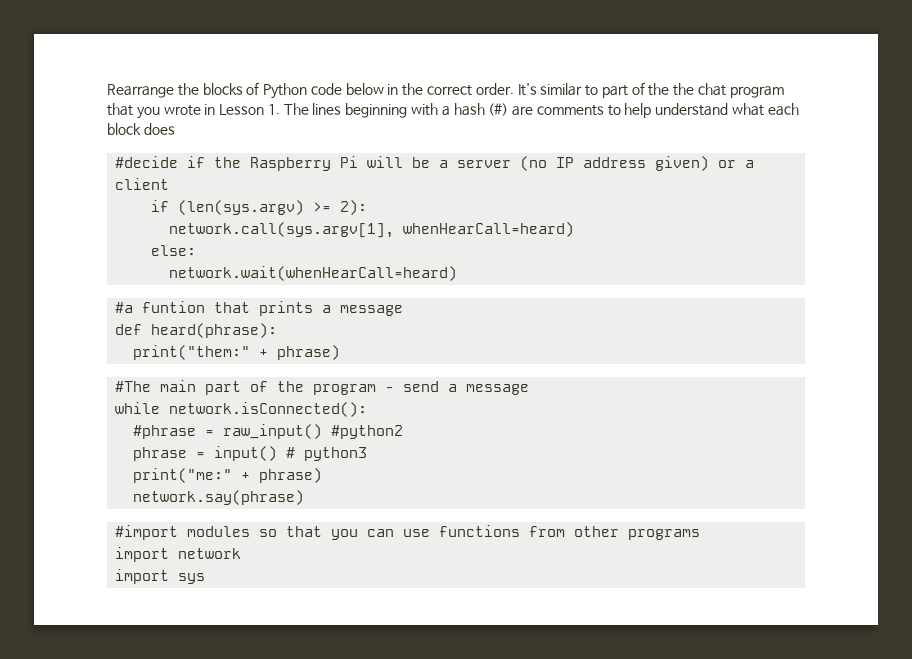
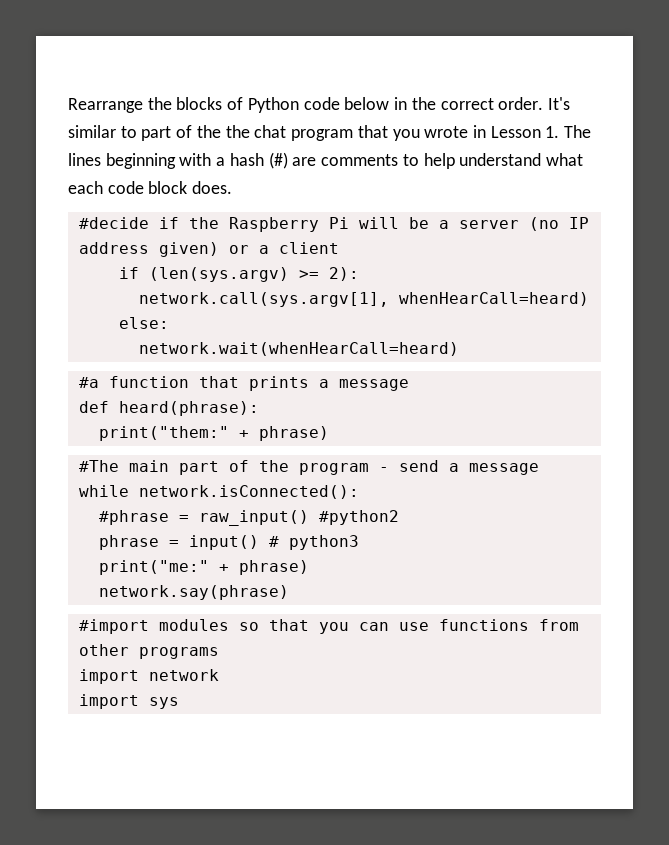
[107,123,175,135] block does -> [107,181,233,194] code block does.
[142,301,206,313] funtion -> [108,376,189,388] function

